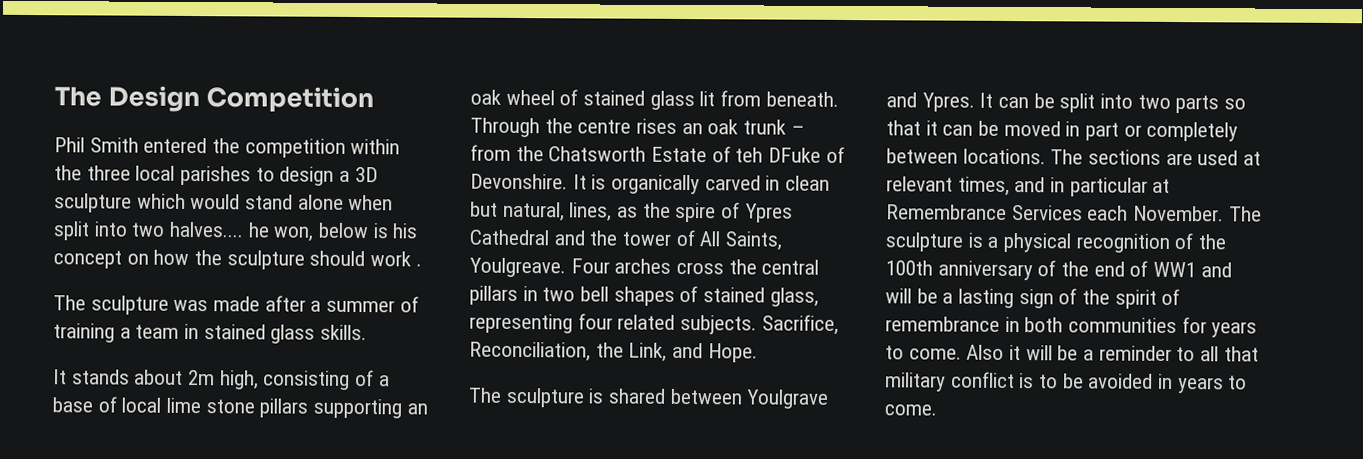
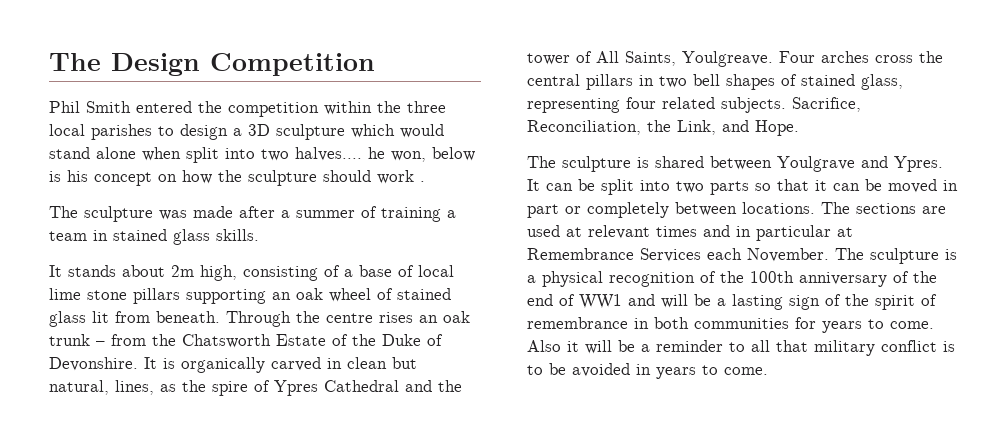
[735,147,822,163] teh DFuke -> [352,334,421,346] the Duke
[957,176,1010,197] times, -> [656,226,697,237] times

